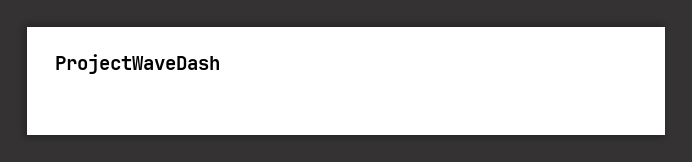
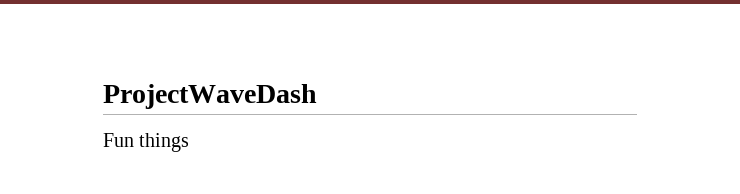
(220, 64) none -> [103,133,190,152] // Fun things

